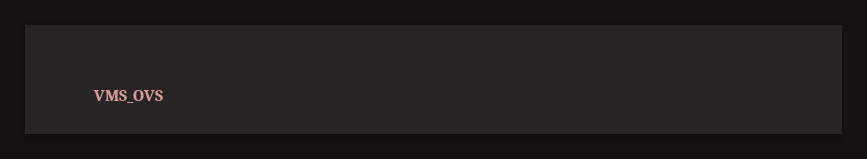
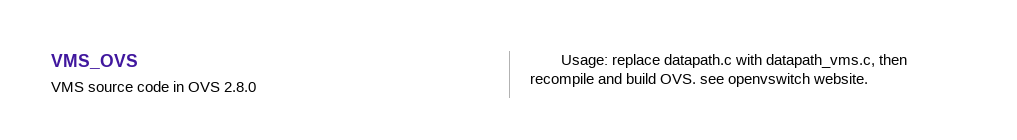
(163, 96) none -> [51,81,257,92] [560,54,907,68] [530,73,869,87] // VMS source code in OVS 2.8.0 // Usage: replace datapath.c with datapath_vms.c, then recompile and build OVS. see openvswitch website.

